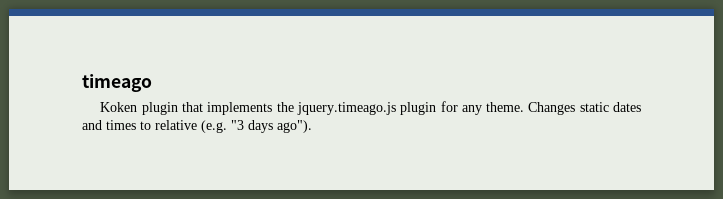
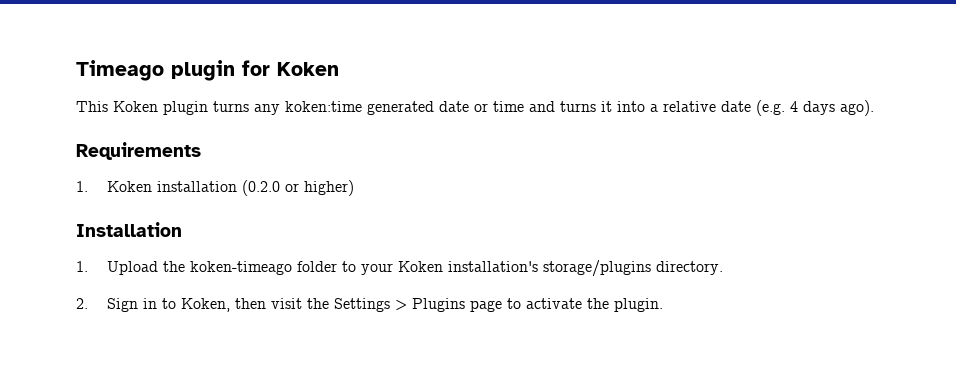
[82,74,152,92] [100,101,642,115] [82,120,312,133] timeago // Koken plugin that implements the jquery.timeago.js plugin for any theme. Changes static dates and times to relative (e.g. "3 days ago"). -> [76,60,339,81] [76,100,874,116] [76,142,201,160] [76,180,355,196] [76,222,182,237] [76,260,724,277] [76,298,664,312] Timeago plugin for Koken // This Koken plugin turns any koken:time generated date or time and turns it into a relative date (e.g. 4 days ago). // Requirements // 1. Koken installation (0.2.0 or higher) // Installation // 1. Upload the koken-timeago folder to your Koken installation's storage/plugins directory. // 2. Sign in to Koken, then visit the Settings > Plugins page to activate the plugin.

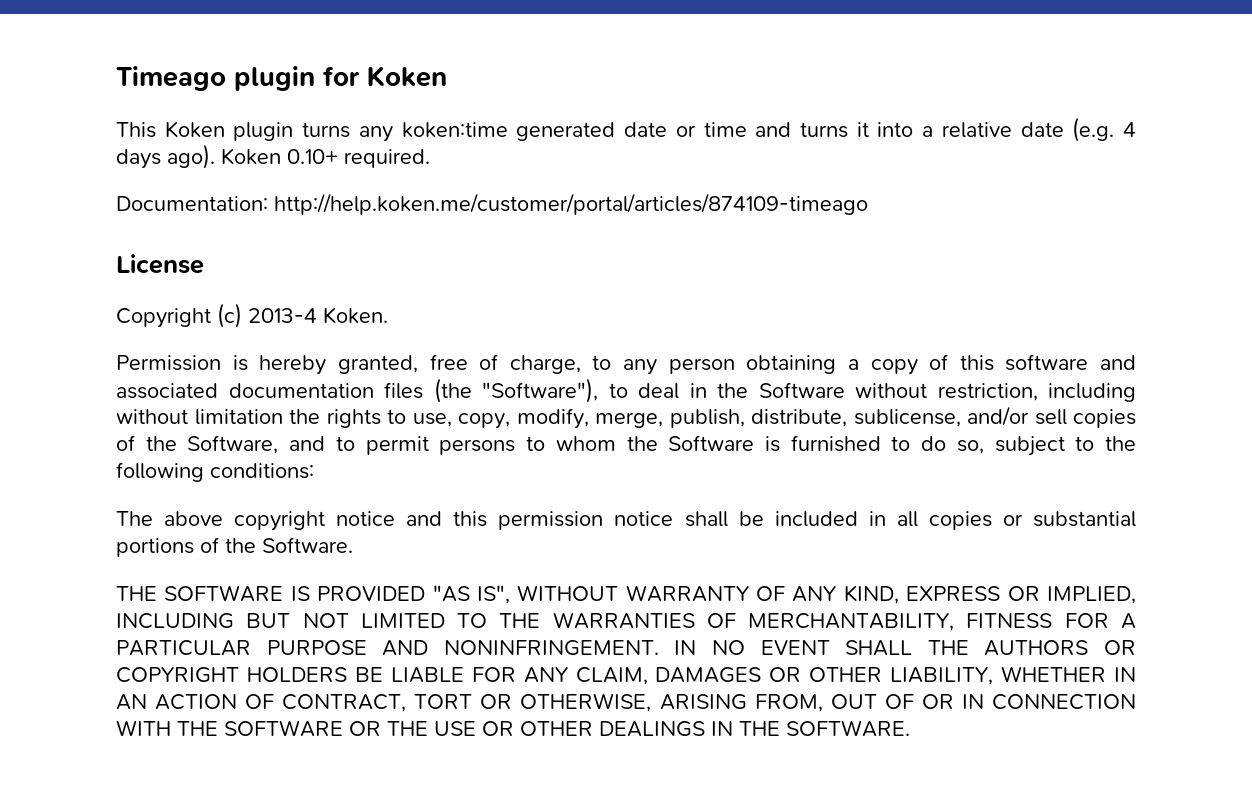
[76,142,201,160] [76,180,355,196] [76,222,182,237] [76,260,724,277] [76,298,664,312] // Requirements // 1. Koken installation (0.2.0 or higher) // Installation // 1. Upload the koken-timeago folder to your Koken installation's storage/plugins directory. // 2. Sign in to Koken, then visit the Settings > Plugins page to activate the plugin. -> [221,148,430,168] [116,193,868,215] [116,254,204,274] [116,303,388,328] [116,354,1136,375] [116,378,1136,403] [116,406,1136,429] [116,435,1136,456] [116,462,314,482] [116,511,1137,531] [116,537,353,557] [116,585,1136,604] [116,612,1136,631] [116,640,1136,656] [116,666,1136,685] [116,693,1137,712] [116,720,910,737] Koken 0.10+ required. // Documentation: http://help.koken.me/customer/portal/articles/874109-timeago // License // Copyright (c) 2013-4 Koken. // Permission is hereby granted, free of charge, to any person obtaining a copy of this software and associated documentation files (the "Software"), to deal in the Software without restriction, including without limitation the rights to use, copy, modify, merge, publish, distribute, sublicense, and/or sell copies of the Software, and to permit persons to whom the Software is furnished to do so, subject to the following conditions: // The above copyright notice and this permission notice shall be included in all copies or substantial portions of the Software. // THE SOFTWARE IS PROVIDED "AS IS", WITHOUT WARRANTY OF ANY KIND, EXPRESS OR IMPLIED, INCLUDING BUT NOT LIMITED TO THE WARRANTIES OF MERCHANTABILITY, FITNESS FOR A PARTICULAR PURPOSE AND NONINFRINGEMENT. IN NO EVENT SHALL THE AUTHORS OR COPYRIGHT HOLDERS BE LIABLE FOR ANY CLAIM, DAMAGES OR OTHER LIABILITY, WHETHER IN AN ACTION OF CONTRACT, TORT OR OTHERWISE, ARISING FROM, OUT OF OR IN CONNECTION WITH THE SOFTWARE OR THE USE OR OTHER DEALINGS IN THE SOFTWARE.

